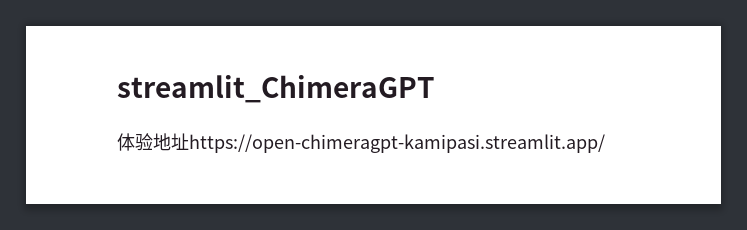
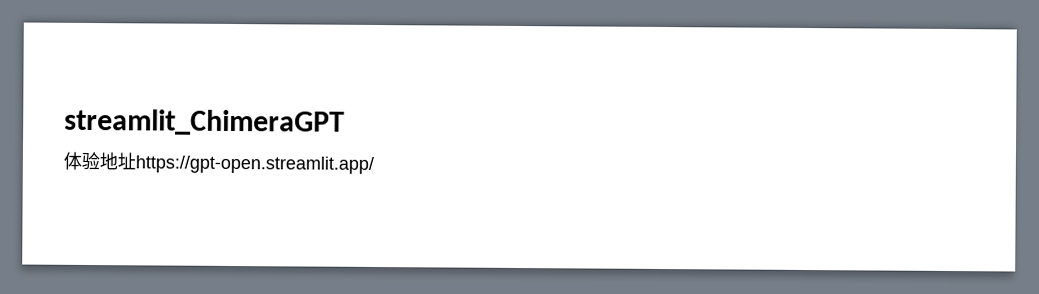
[189,134,605,153] https://open-chimeragpt-kamipasi.streamlit.app/ -> [135,155,374,174] https://gpt-open.streamlit.app/

